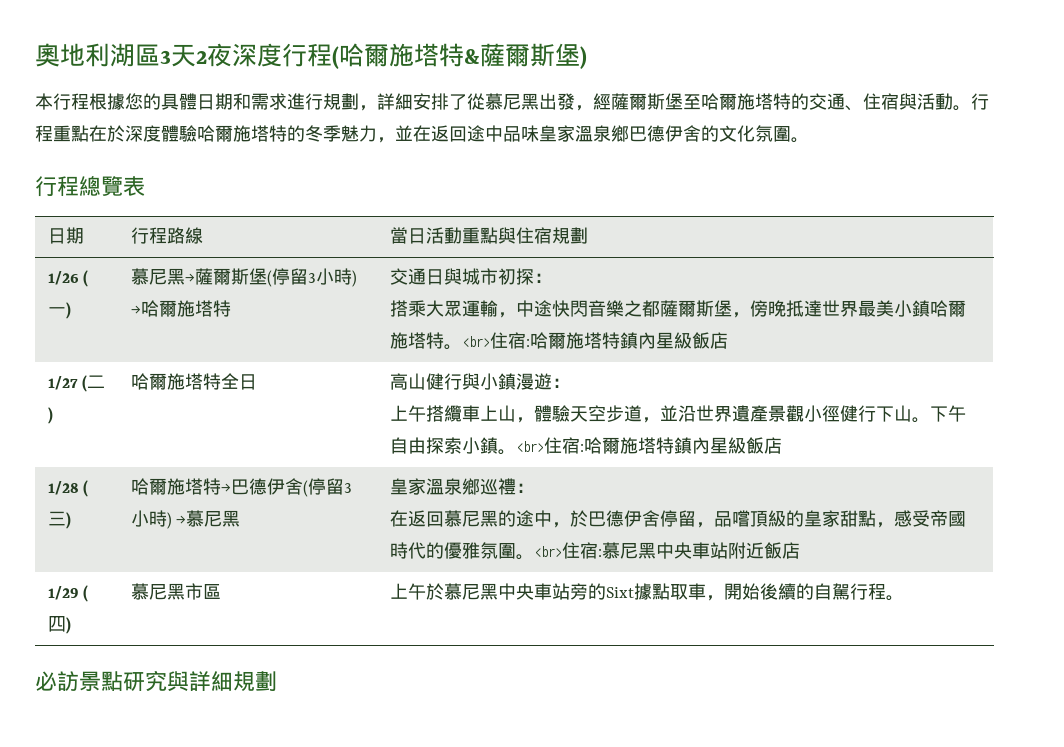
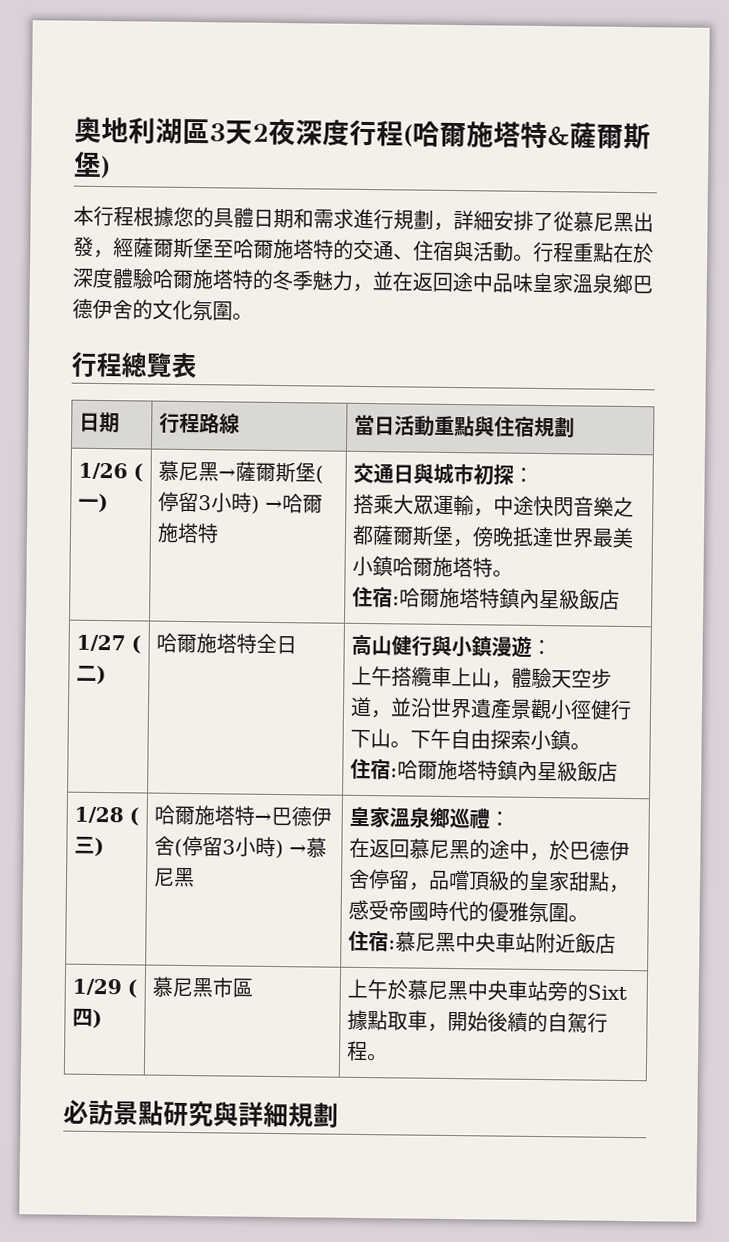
[461,336,490,347] <br> -> (514, 573) //
[515,441,544,452] <br> -> (592, 746) //
[533,546,562,557] <br> -> (590, 918) //

